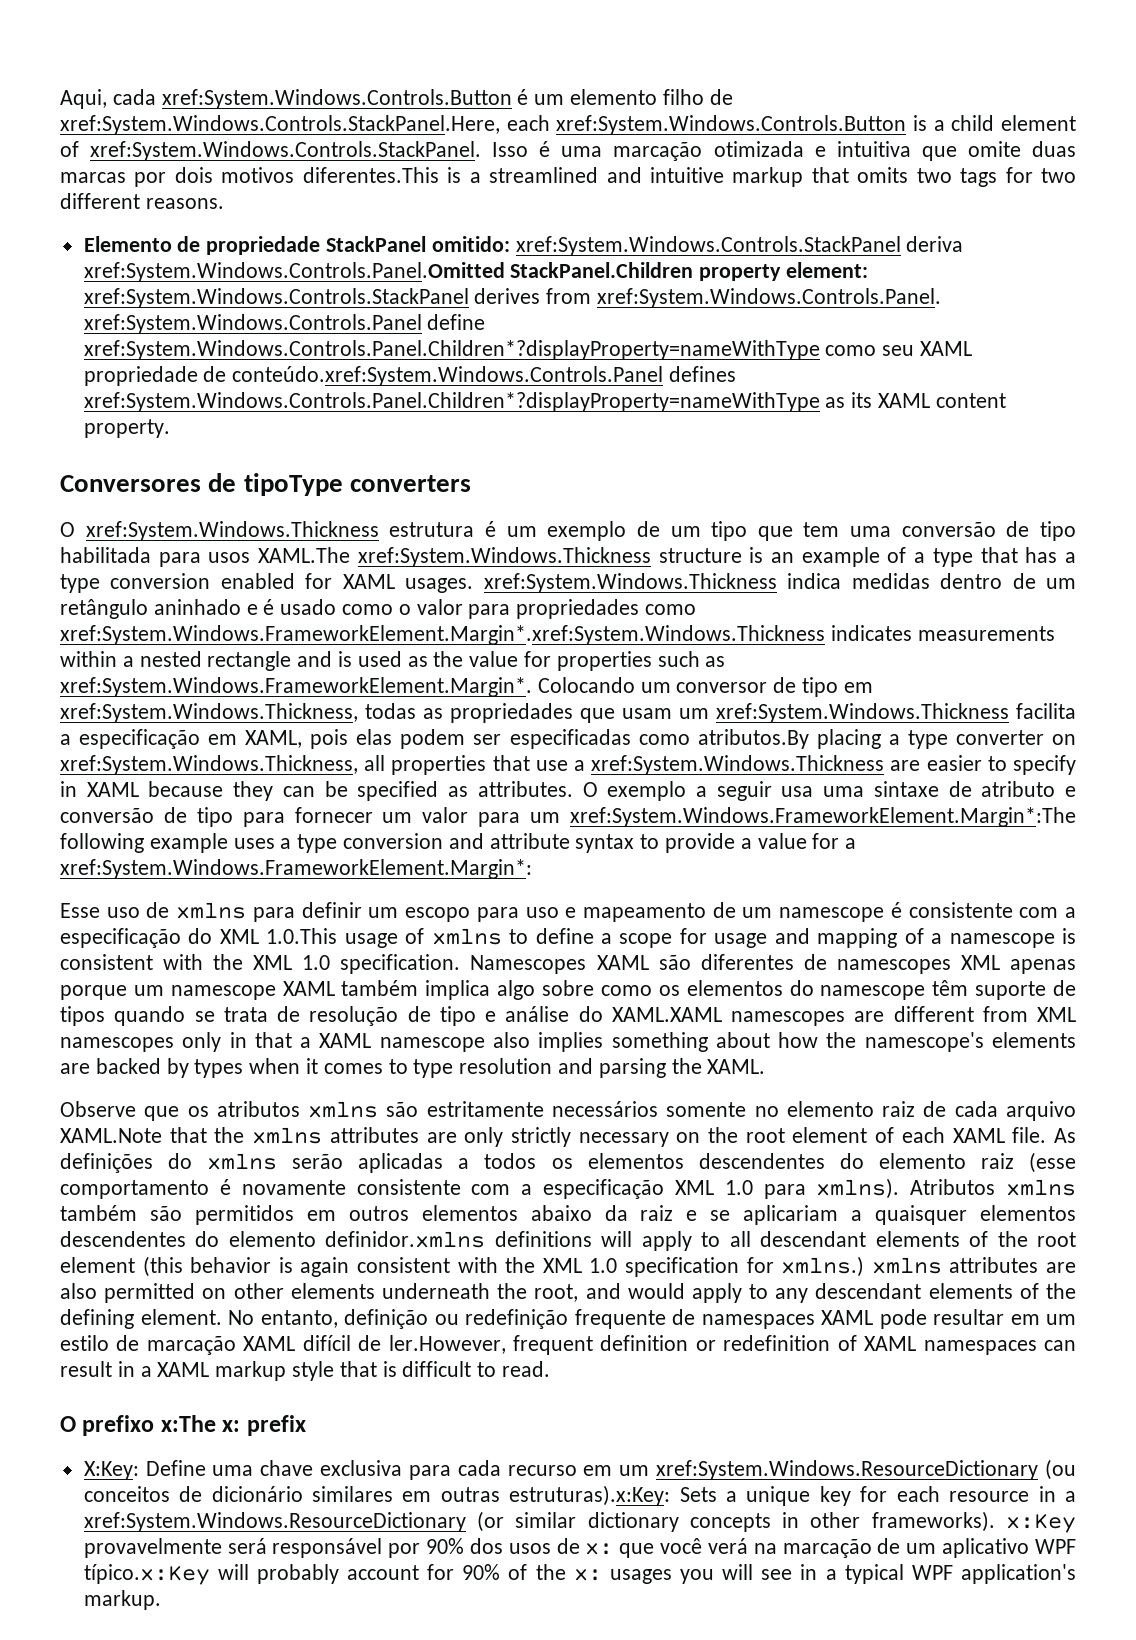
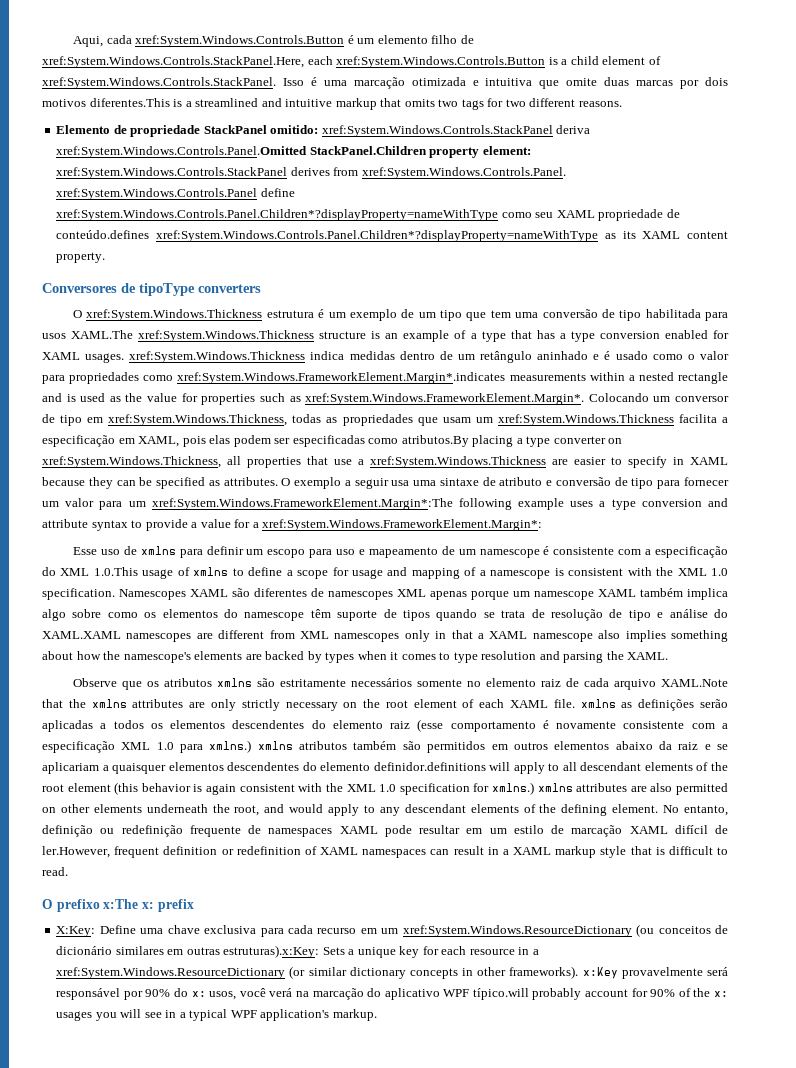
[232,366,737,386] conteúdo.xref:System.Windows.Controls.Panel defines -> [56,230,150,239] conteúdo.defines
[60,625,912,645] xref:System.Windows.FrameworkElement.Margin*.xref:System.Windows.Thickness indicates -> [177,372,506,384] xref:System.Windows.FrameworkElement.Margin*.indicates
[1054,1128,1077,1143] [60,1153,278,1173] As definições do xmlns -> [580,699,695,711] xmlns as definições
[816,1178,1076,1199] xmlns). Atributos xmlns -> [209,740,348,753] xmlns.) xmlns atributos
[325,1231,592,1248] definidor.xmlns definitions -> [373,762,486,771] definidor.definitions
[469,1538,1077,1558] [83,1564,249,1585] dos usos de x: que você verá na marcação de um aplicativo WPF típico.x:Key will -> [174,988,529,1000] do x: usos, você verá na marcação do aplicativo WPF típico.will

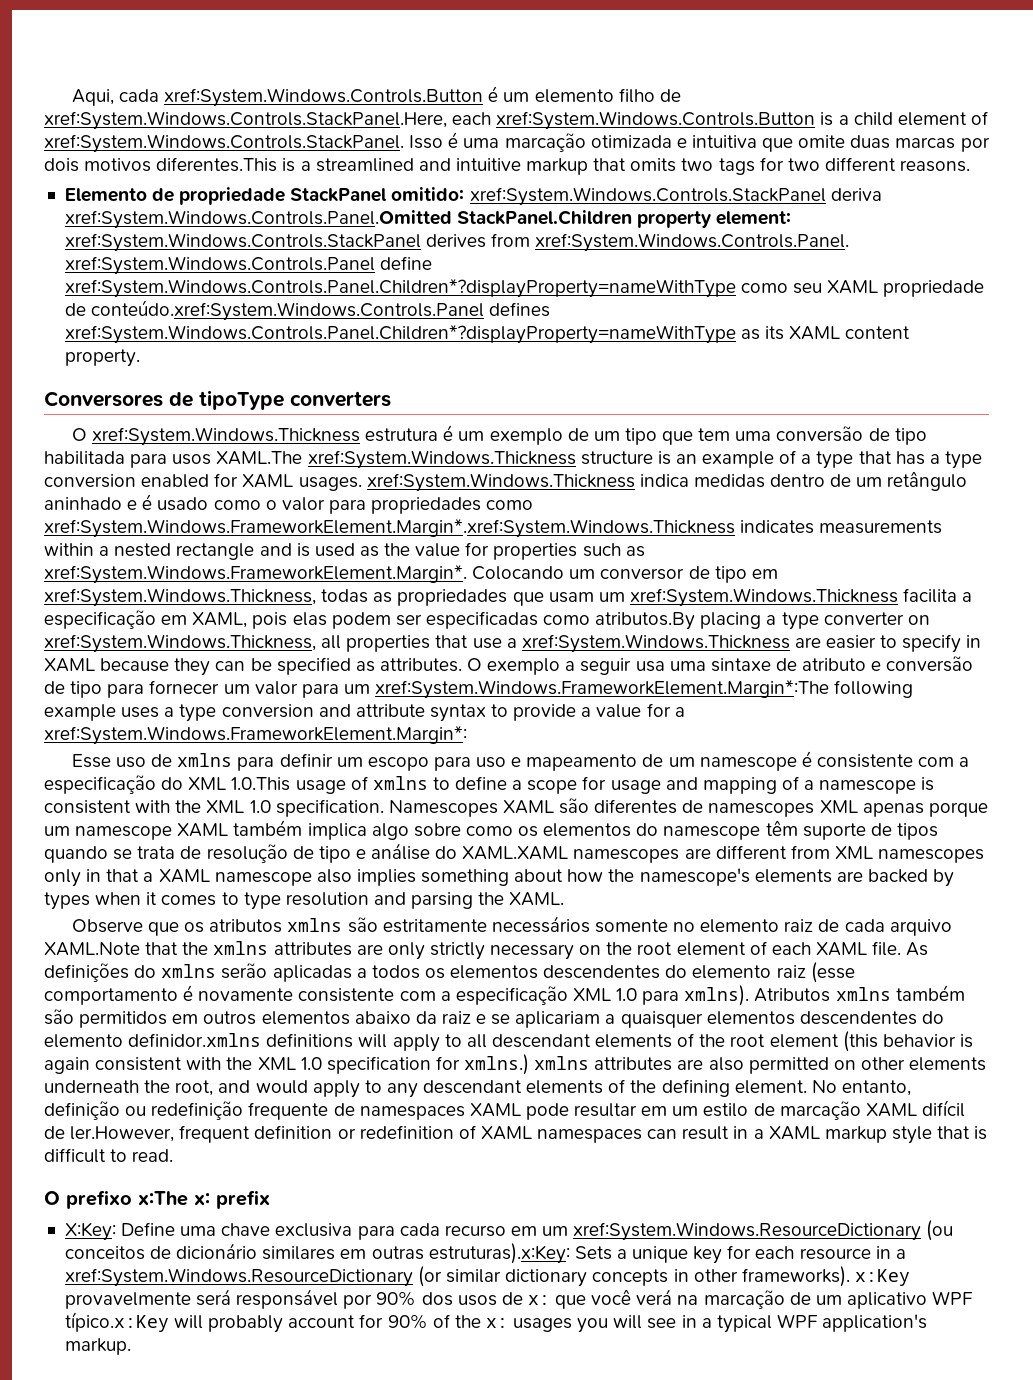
[56,230,150,239] conteúdo.defines -> [91,300,551,321] conteúdo.xref:System.Windows.Controls.Panel defines
[177,372,506,384] xref:System.Windows.FrameworkElement.Margin*.indicates -> [44,519,815,538] xref:System.Windows.FrameworkElement.Margin*.xref:System.Windows.Thickness indicates
[580,699,695,711] xmlns as definições -> [906,942,929,956] [44,963,217,982] As definições do xmlns
[209,740,348,753] xmlns.) xmlns atributos -> [684,985,891,1006] xmlns). Atributos xmlns
[373,762,486,771] definidor.definitions -> [128,1033,354,1048] definidor.xmlns definitions
[174,988,529,1000] do x: usos, você verá na marcação do aplicativo WPF típico.will -> [421,1289,974,1309] [64,1312,204,1332] dos usos de x: que você verá na marcação de um aplicativo WPF típico.x:Key will

